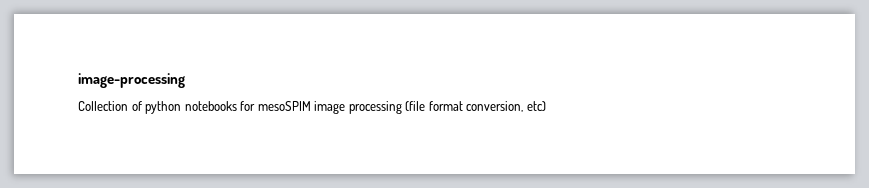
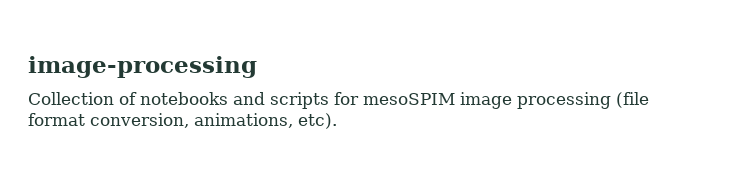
[145,101,237,114] python notebooks -> [140,92,329,109] notebooks and scripts
[526,101,546,111] etc) -> [194,113,337,129] animations, etc).

